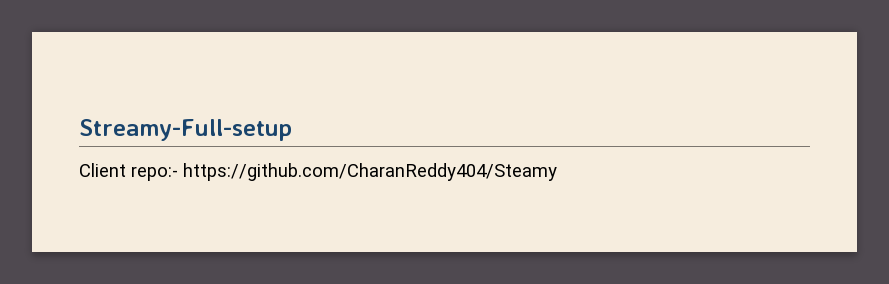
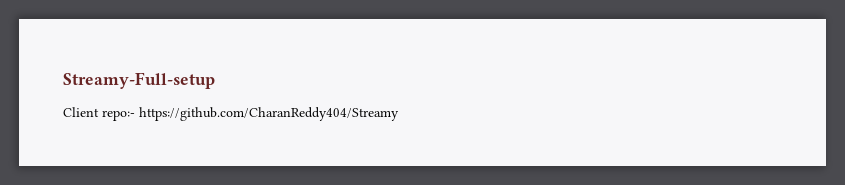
[183,163,557,181] https://github.com/CharanReddy404/Steamy -> [139,107,399,121] https://github.com/CharanReddy404/Streamy

